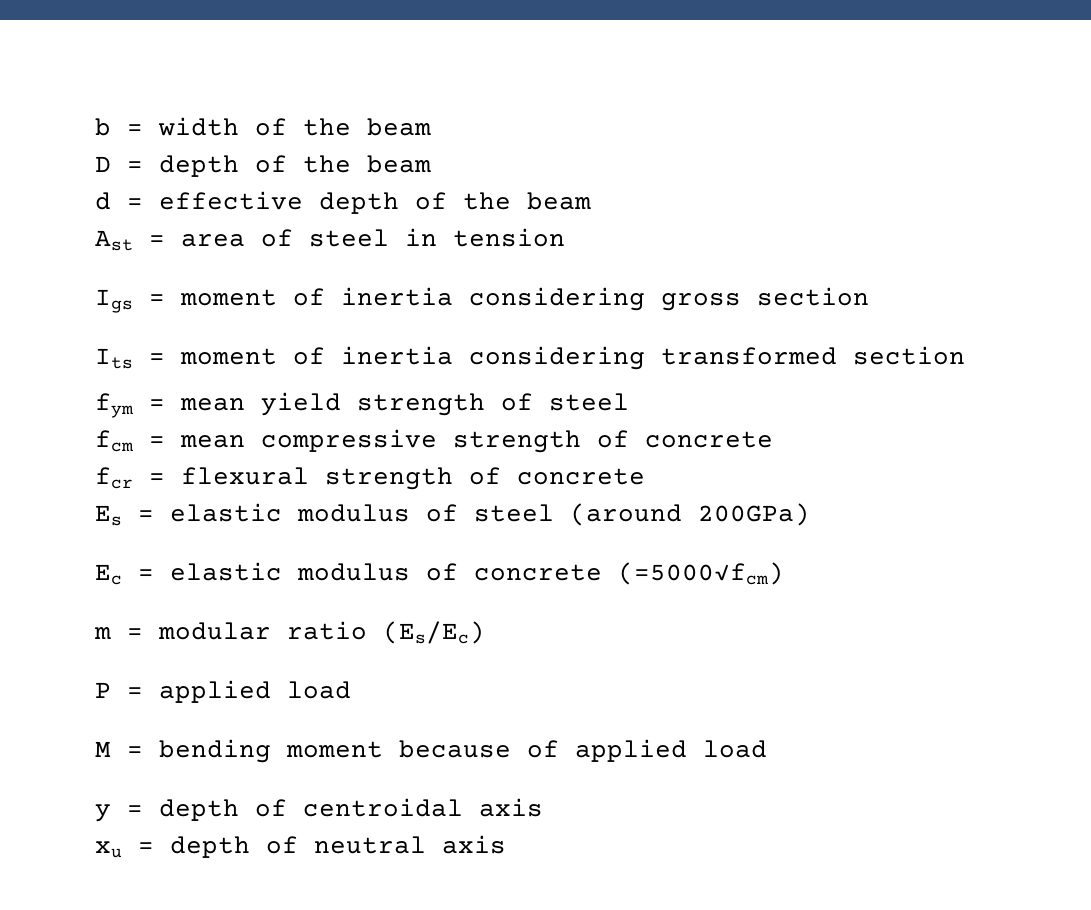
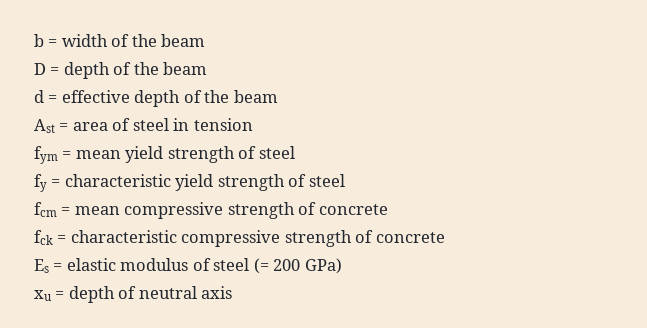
[95,287,869,313] [95,346,965,370] // Igs = moment of inertia considering gross section // Its = moment of inertia considering transformed section -> (253, 124) none
(629, 402) none -> [34,174,345,192] // fy = characteristic yield strength of steel
[95,467,309,489] fcr = flexural -> [34,230,281,247] fck = characteristic compressive
[570,503,810,526] [95,562,784,585] [94,621,485,644] [95,680,351,703] [95,739,767,763] [95,798,543,822] (around 200GPa) // Ec = elastic modulus of concrete (=5000√fcm) // m = modular ratio (Es/Ec) // P = applied load // M = bending moment because of applied load // y = depth of centroidal axis -> [253,258,342,274] (= 200 GPa)

